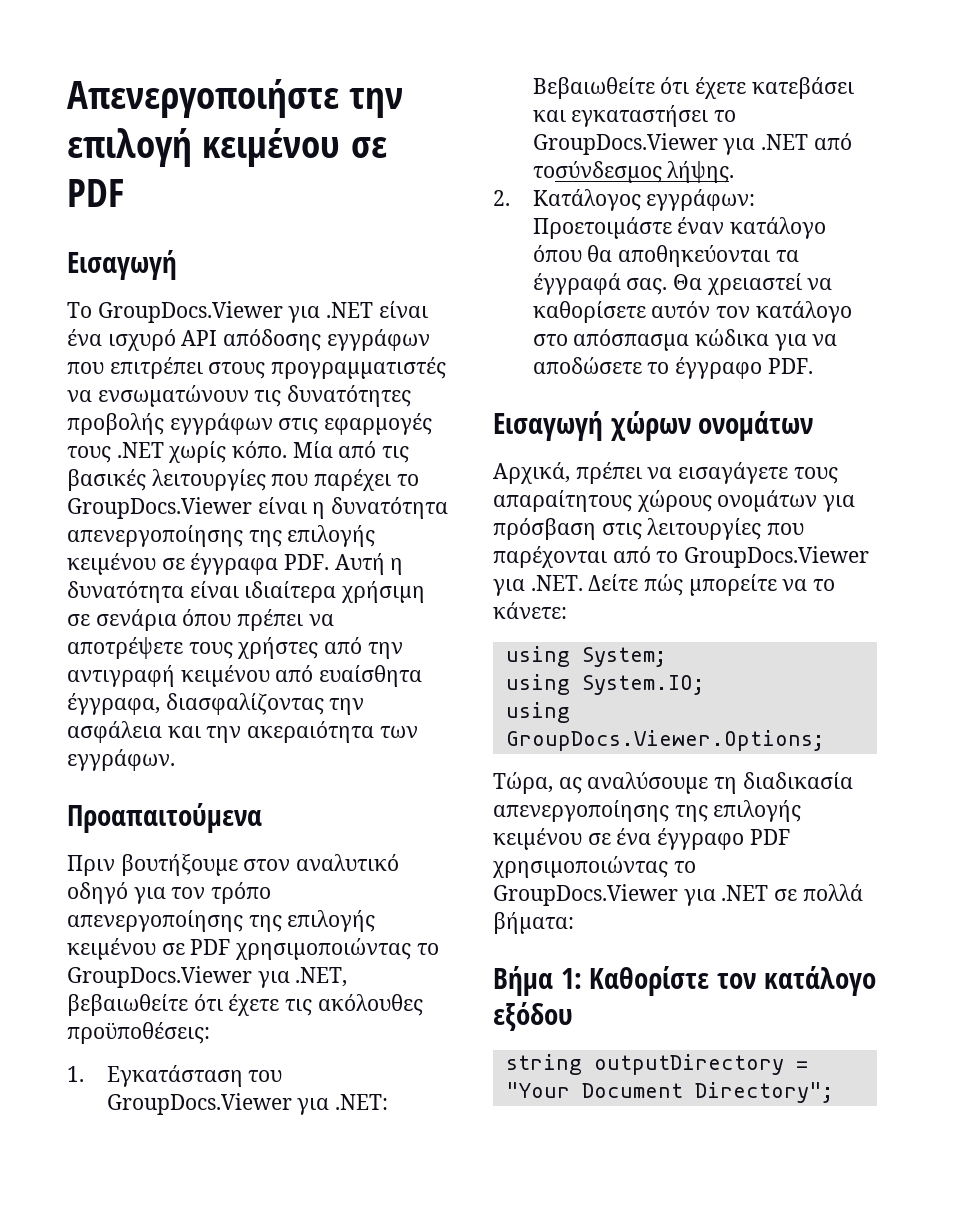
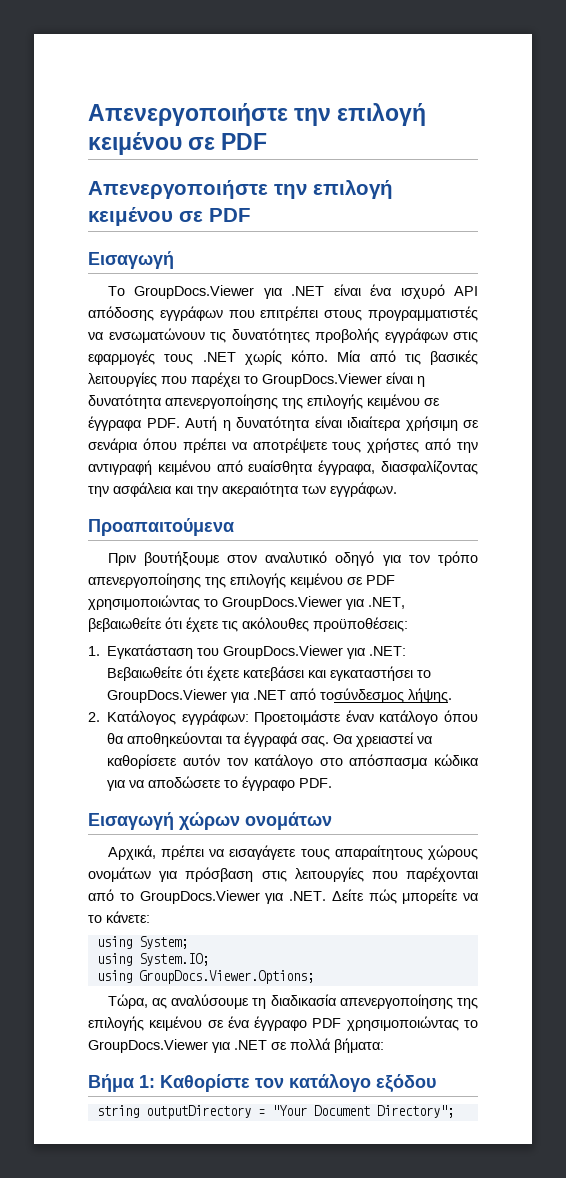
[67,79,404,118] [67,128,387,167] [67,179,124,207] Απενεργοποιήστε την επιλογή κειμένου σε PDF -> [88,103,427,126] [88,132,268,155] [88,180,393,199] [88,207,251,226] Απενεργοποιήστε την επιλογή κειμένου σε PDF // Απενεργοποιήστε την επιλογή κειμένου σε PDF

